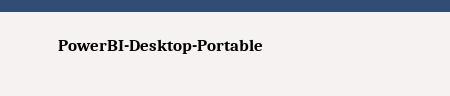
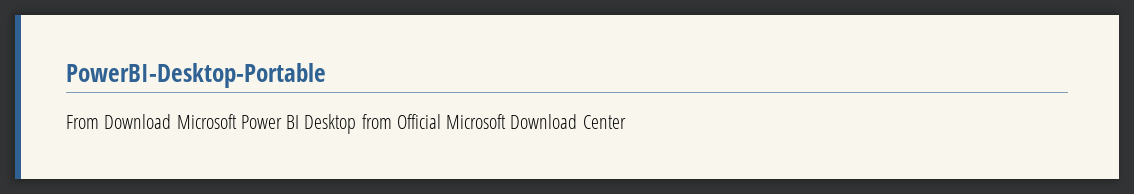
(263, 46) none -> [66,114,626,134] // From Download Microsoft Power BI Desktop from Official Microsoft Download Center

